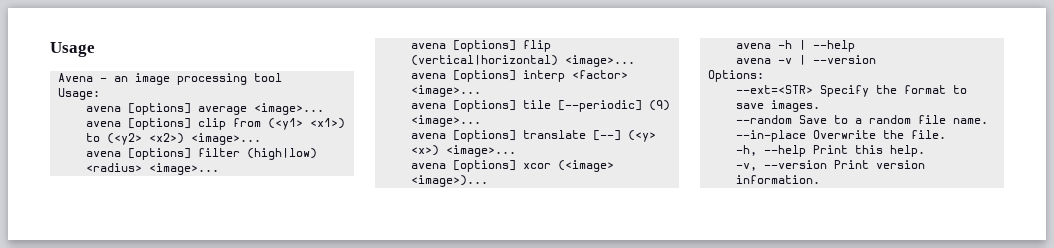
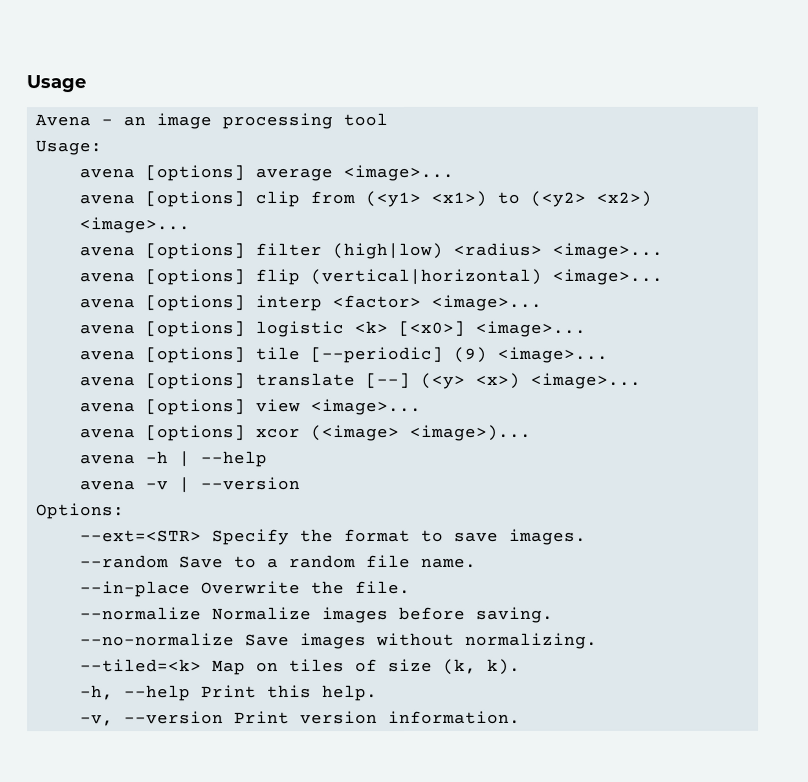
(481, 91) none -> [79,320,587,338] // avena [options] logistic <k> [<x0>] <image>...
(516, 151) none -> [80,398,423,416] // avena [options] view <image>...
(946, 134) none -> [80,606,555,624] [80,632,599,650] [80,658,522,676] // --normalize Normalize images before saving. // --no-normalize Save images without normalizing. // --tiled=<k> Map on tiles of size (k, k).

